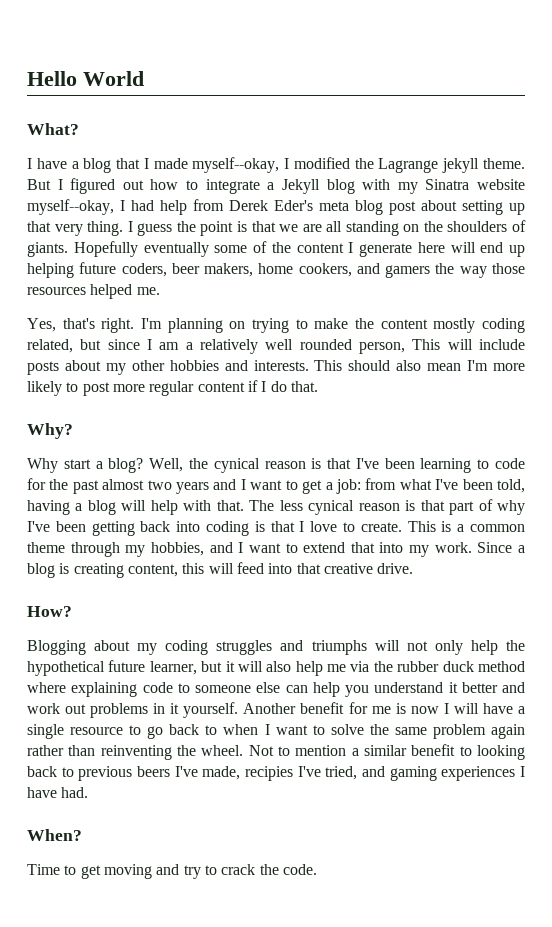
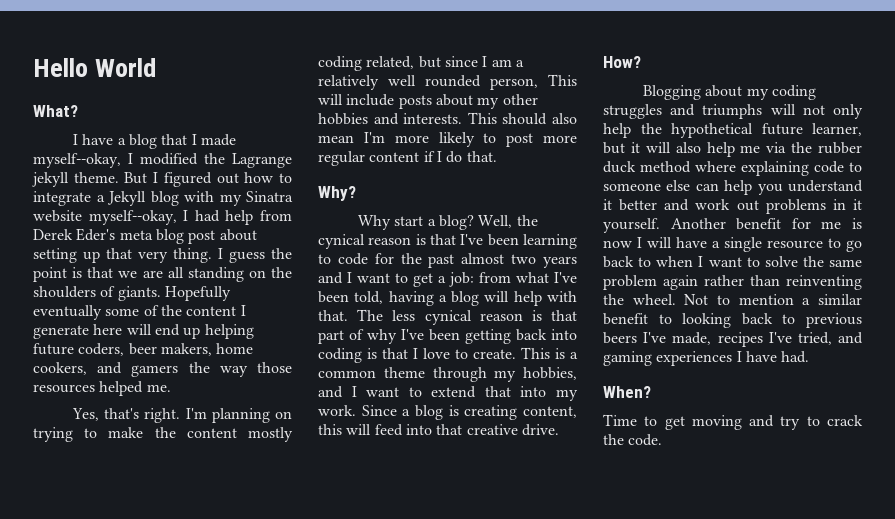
[244,766,293,781] recipies -> [717,332,763,347] recipes

